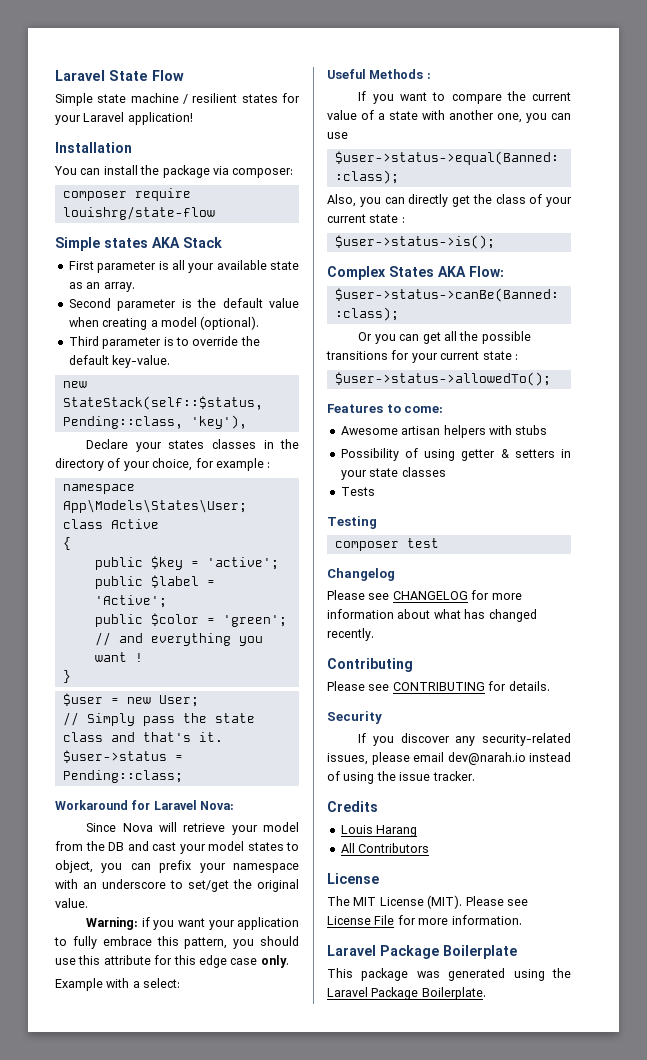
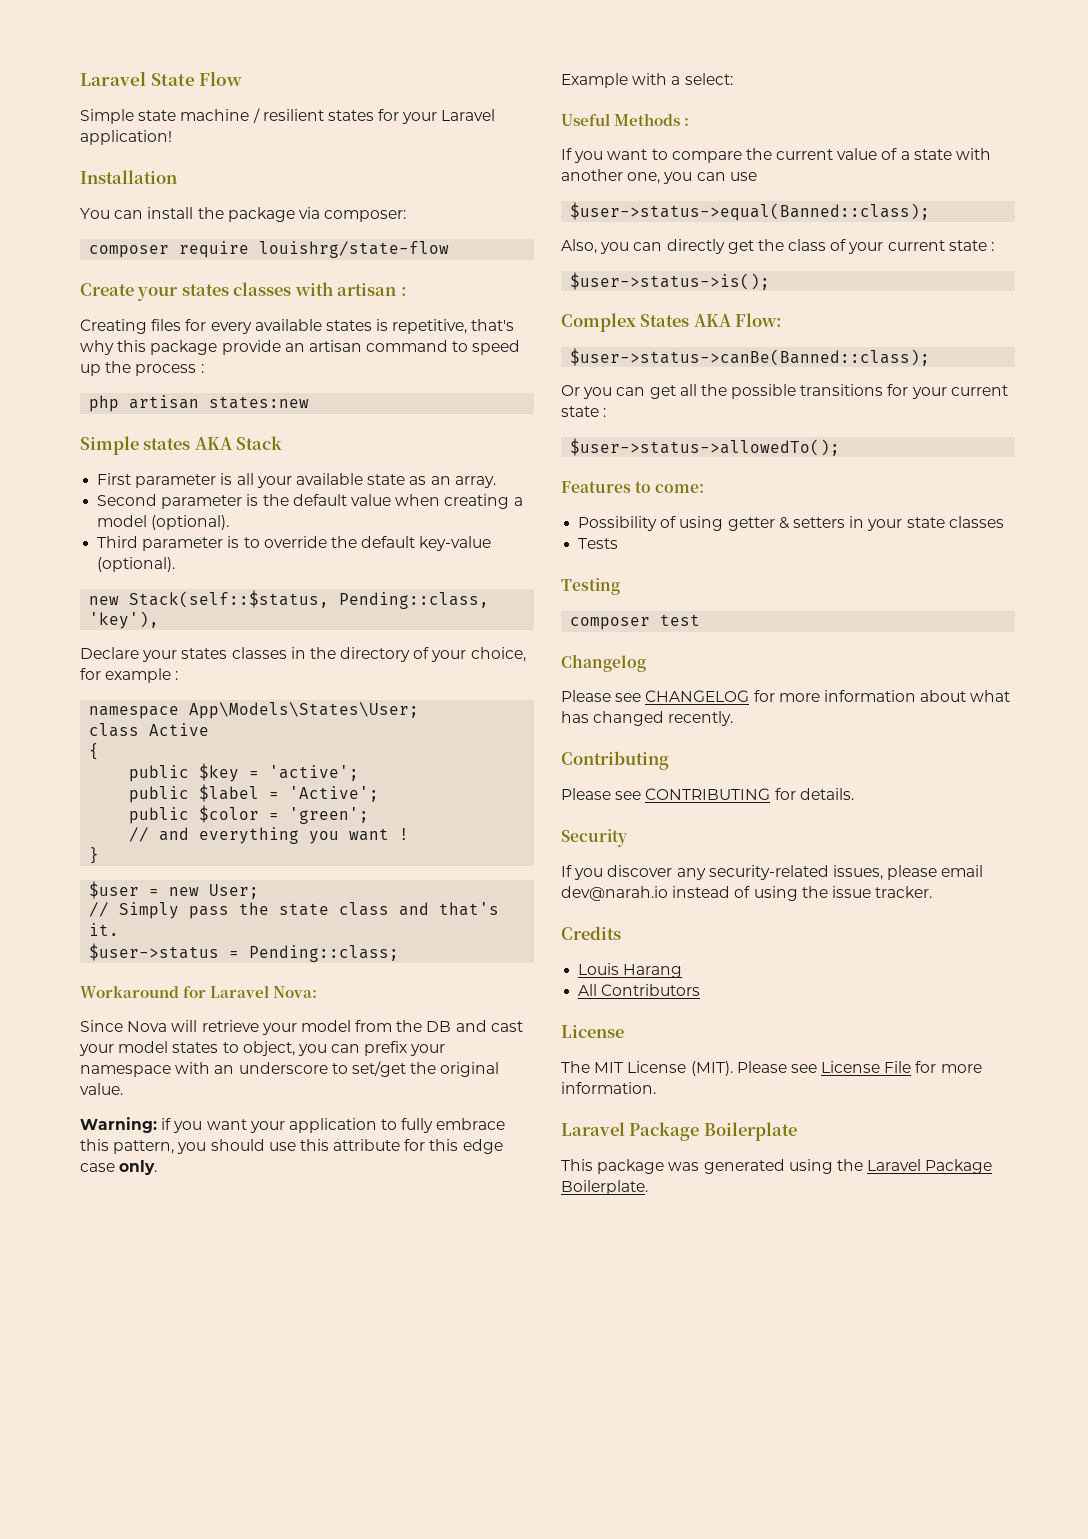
(215, 213) none -> [80,282,407,301] [80,319,515,334] [80,340,521,355] [80,361,204,376] [89,395,310,412] // Create your states classes with artisan : // Creating files for every available states is repetitive, that's why this package provide an artisan command to speed up the process : // php artisan states:new
[112,355,171,368] [62,381,87,388] [62,396,263,410] key-value. // new StateStack(self::$status, -> [419,536,492,551] [97,557,176,572] [89,590,330,608] key-value (optional). // new Stack(self::$status,
[340,425,548,438] // Awesome artisan helpers with stubs -> (705, 488) none

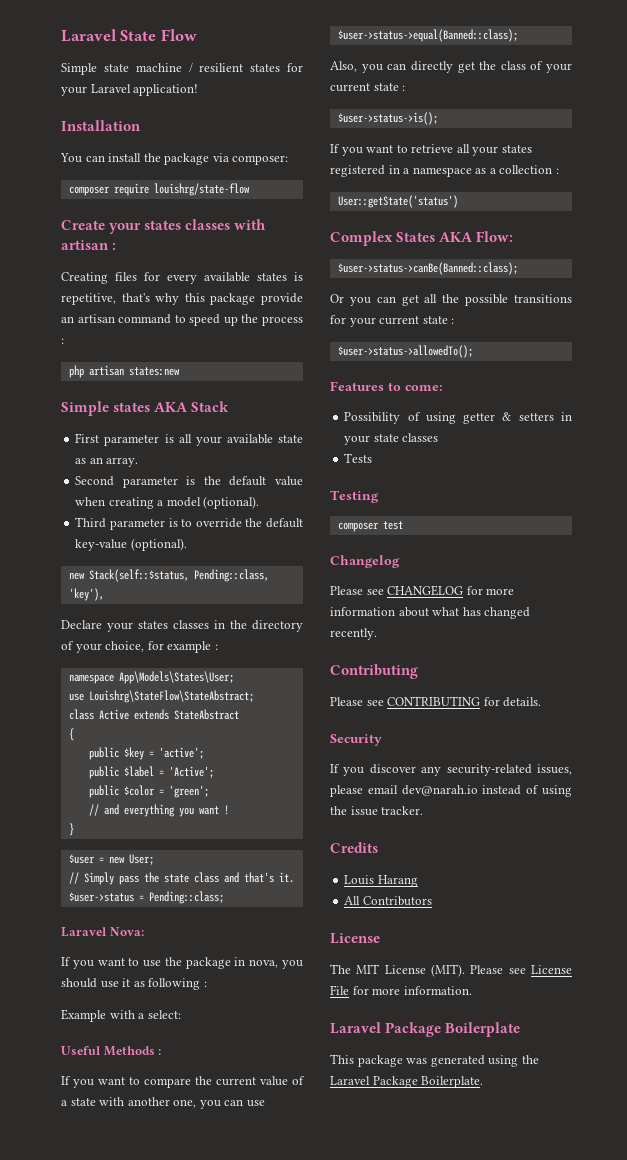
(420, 710) none -> [68,690,254,703] // use Louishrg\StateFlow\StateAbstract;
(210, 729) none -> [133,709,239,720] extends StateAbstract
[80,985,207,998] Workaround for -> (224, 897) none
[80,1020,523,1035] [79,1041,446,1056] [80,1061,500,1077] [80,1083,123,1095] [80,1117,506,1133] [80,1139,503,1154] [80,1160,158,1175] Since Nova will retrieve your model from the DB and cast your model states to object, you can prefix your namespace with an underscore to set/get the original value. // Warning: if you want your application to fully embrace this pattern, you should use this attribute for this edge case only. -> [61,957,303,969] [61,978,207,990] If you want to use the package in nova, you should use it as following :
(771, 281) none -> [330,144,532,156] [330,165,559,177] [337,195,458,208] // If you want to retrieve all your states registered in a namespace as a collection : // User::getState('status')

